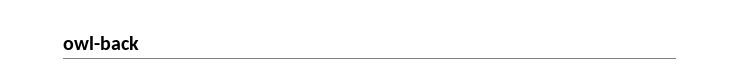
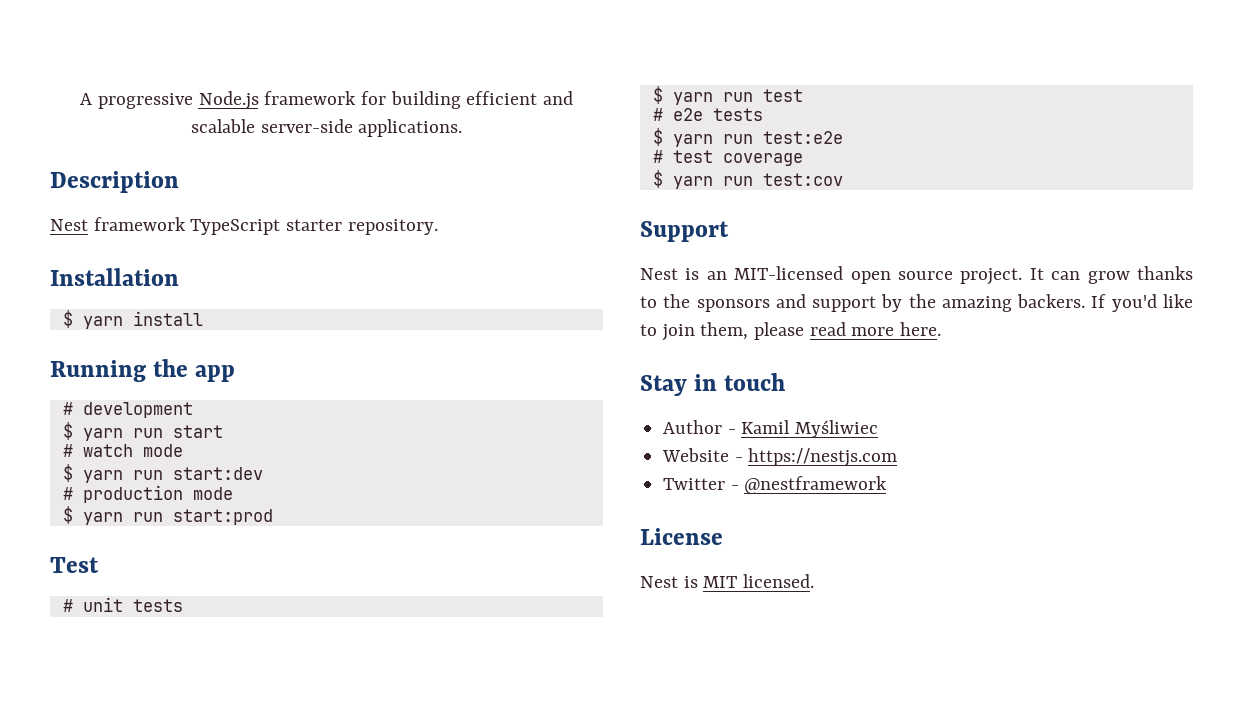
[63,36,139,50] owl-back -> [80,91,573,110] [190,119,463,137] [50,171,179,193] [50,217,438,235] [50,268,179,286] [62,310,203,329] [50,359,236,382] [62,402,193,418] [62,422,223,441] [62,444,183,457] [62,464,263,483] [62,485,233,503] [62,506,273,525] [50,557,99,573] [62,597,183,612] [652,86,803,105] [652,108,763,121] [652,128,843,147] [652,150,803,166] [652,170,843,189] [640,221,729,242] [640,266,1193,285] [640,294,1193,312] [640,322,942,341] [640,373,786,396] [663,420,879,438] [662,448,898,467] [663,476,888,494] [640,528,723,545] [640,574,815,588] A progressive Node.js framework for building efficient and scalable server-side applications. // Description // Nest framework TypeScript starter repository. // Installation // $ yarn install // Running the app // # development // $ yarn run start // # watch mode // $ yarn run start:dev // # production mode // $ yarn run start:prod // Test // # unit tests // $ yarn run test // # e2e tests // $ yarn run test:e2e // # test coverage // $ yarn run test:cov // Support // Nest is an MIT-licensed open source project. It can grow thanks to the sponsors and support by the amazing backers. If you'd like to join them, please read more here. // Stay in touch // Author - Kamil Myśliwiec // Website - https://nestjs.com // Twitter - @nestframework // License // Nest is MIT licensed.

